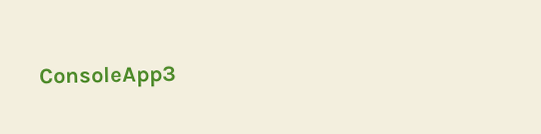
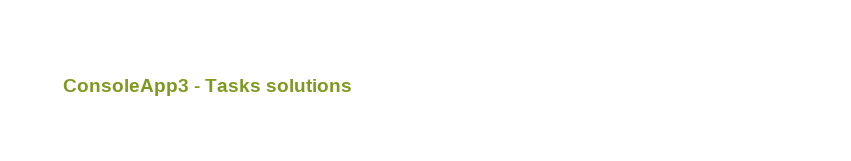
(177, 77) none -> [194,79,353,92] - Tasks solutions

